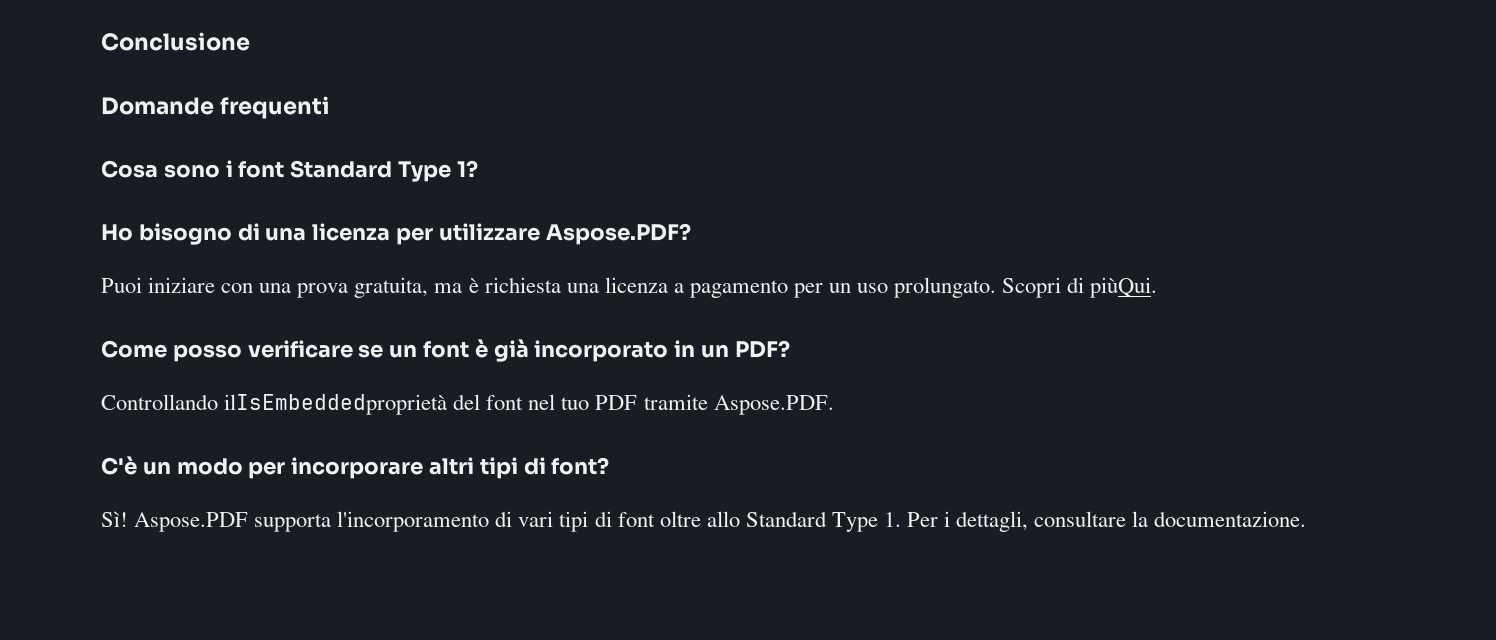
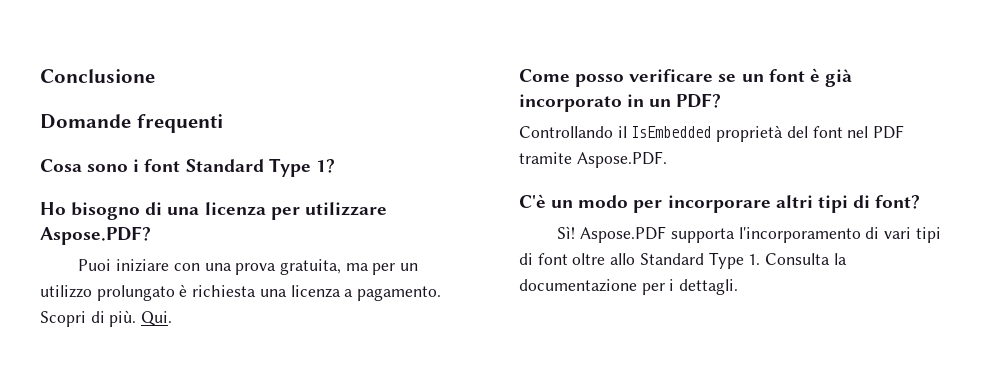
(463, 288) none -> [372,263,419,275] [40,285,175,301] per un utilizzo prolungato
[689,277,1158,298] pagamento per un uso prolungato. Scopri di piùQui. -> [357,286,442,301] [40,310,173,327] pagamento. Scopri di più. Qui.
[224,394,448,415] ilIsEmbeddedproprietà -> [617,125,784,142] il IsEmbedded proprietà
[561,397,590,410] tuo -> (869, 132) none
[907,511,1307,532] Per i dettagli, consultare la documentazione. -> [765,253,847,265] [519,279,739,295] Consulta la documentazione per i dettagli.

